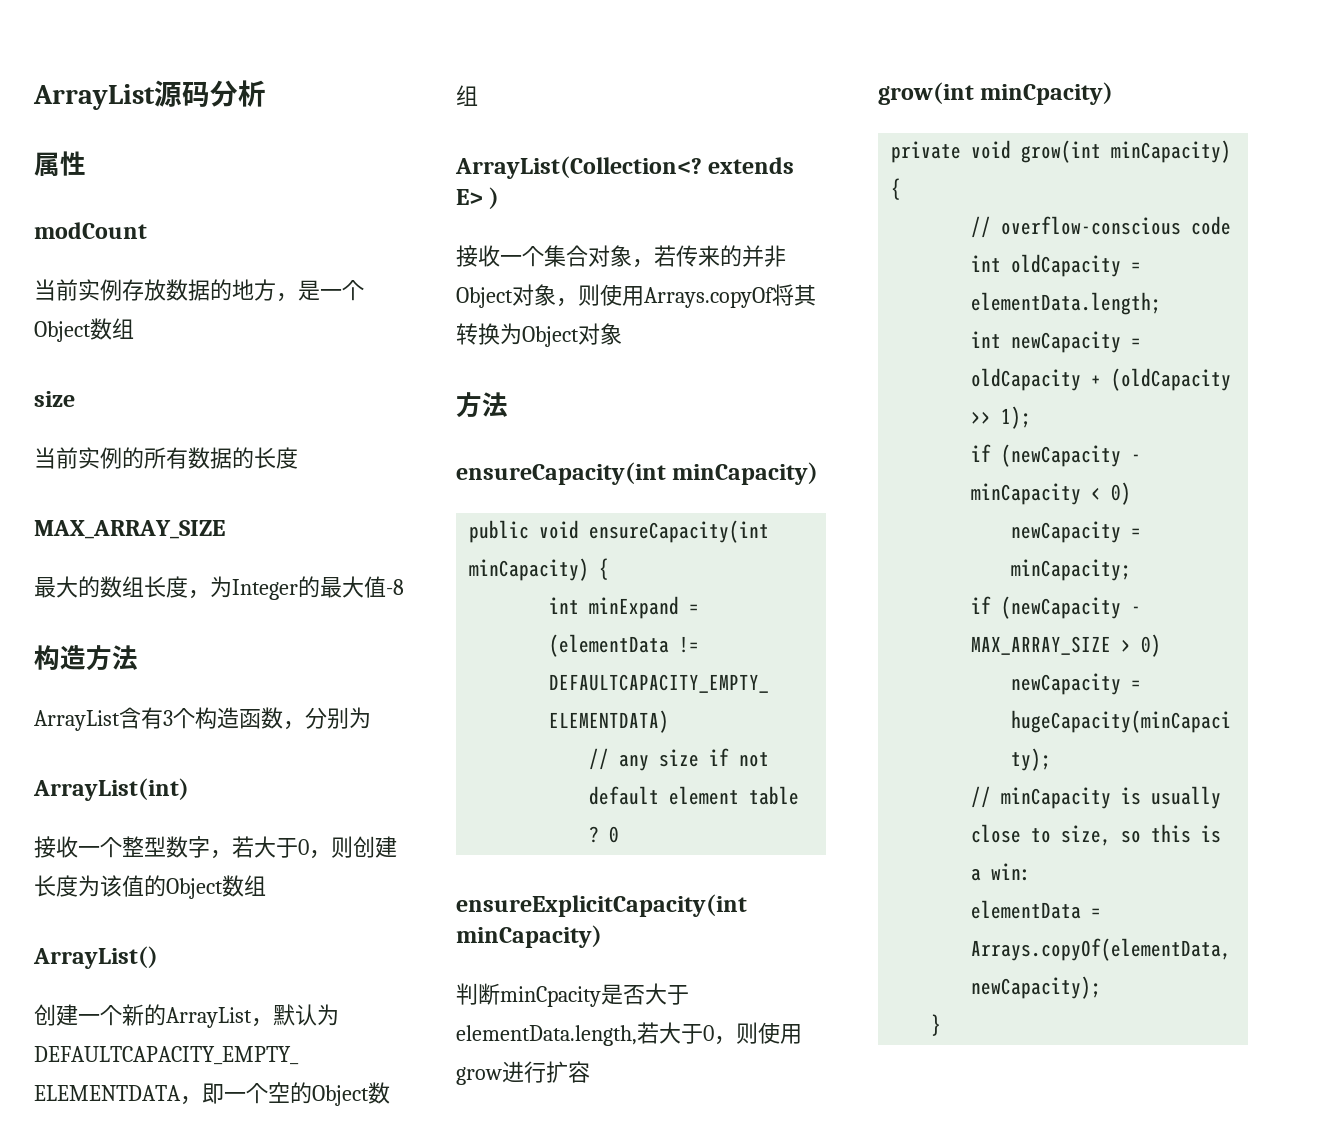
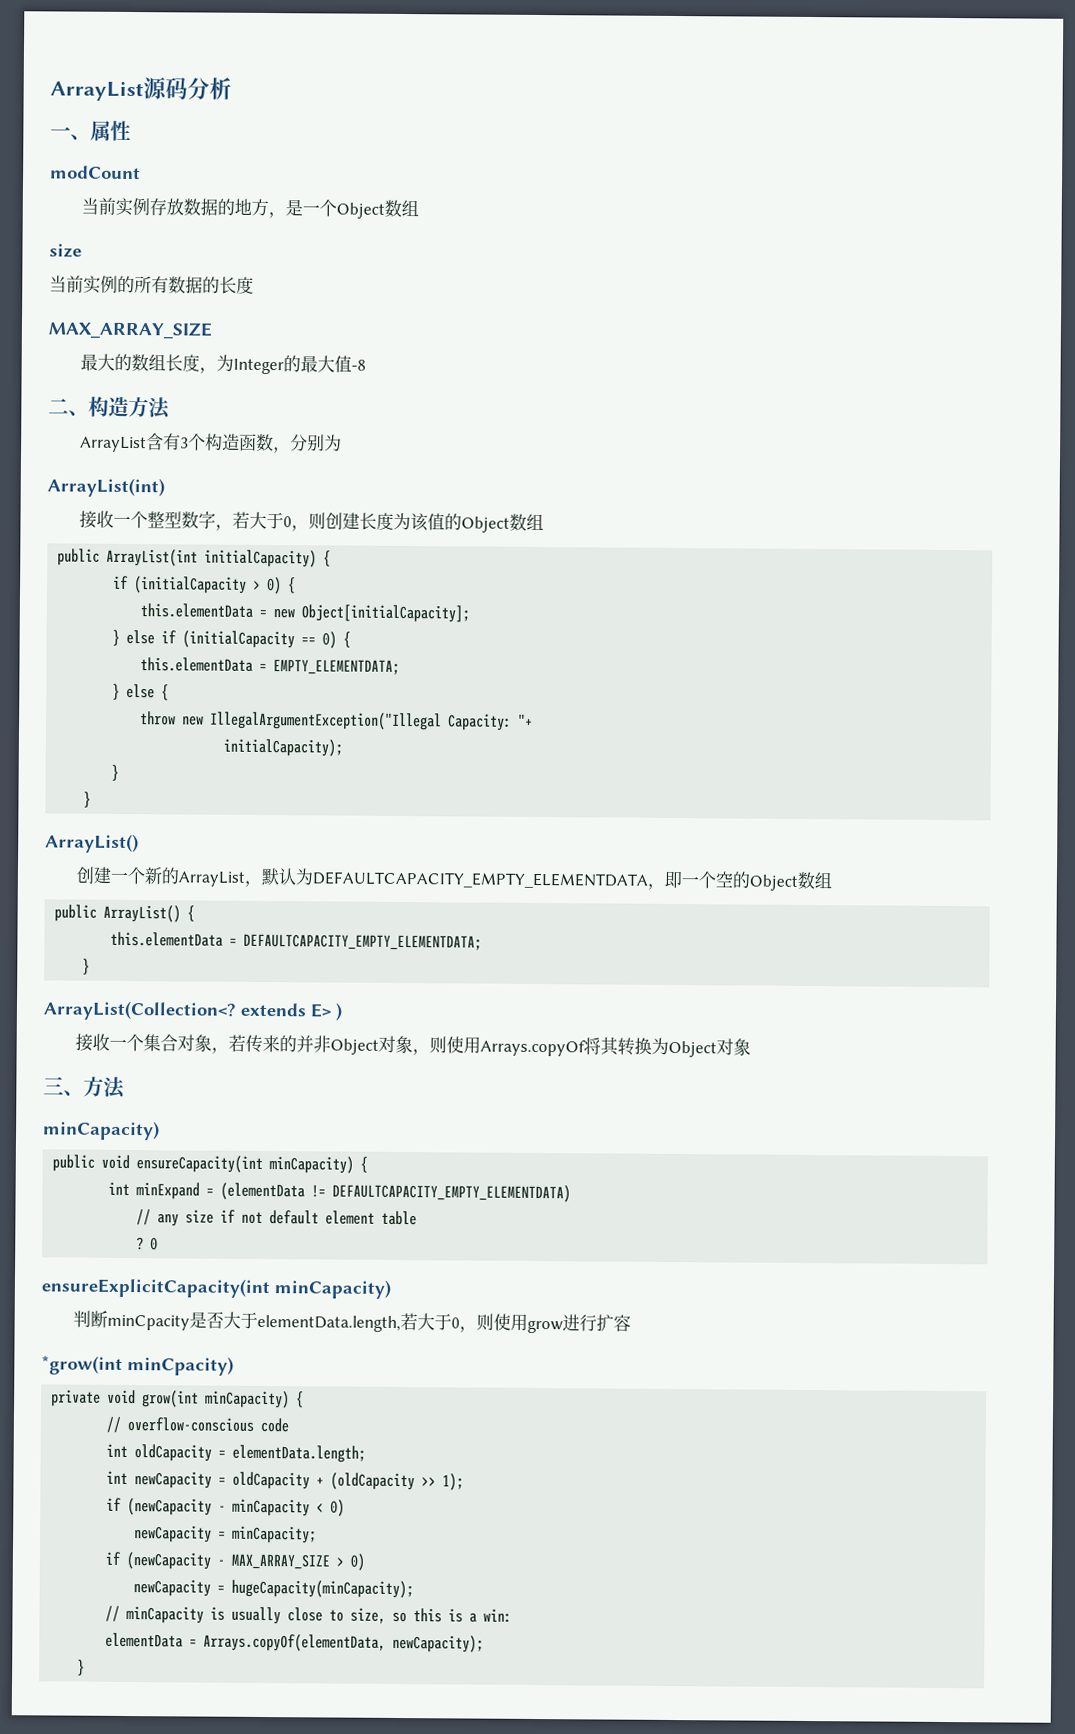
(266, 93) none -> [50,126,91,141] 一、
(404, 587) none -> [48,398,89,417] 二、
(266, 885) none -> [57,548,332,568] [113,575,297,595] [140,603,471,623] [112,629,352,649] [140,657,401,675] [112,683,170,701] [140,711,534,731] [223,738,344,757] [111,764,120,781] [83,791,92,808] // public ArrayList(int initialCapacity) { // if (initialCapacity > 0) { // this.elementData = new Object[initialCapacity]; // } else if (initialCapacity == 0) { // this.elementData = EMPTY_ELEMENTDATA; // } else { // throw new IllegalArgumentException("Illegal Capacity: "+ // initialCapacity); // } // }
(478, 95) none -> [54,904,196,923] [110,931,483,951] [82,958,91,975] // public ArrayList() { // this.elementData = DEFAULTCAPACITY_EMPTY_ELEMENTDATA; // }
[456,392,508,418] [456,462,666,485] 方法 // ensureCapacity(int -> [43,1076,126,1099] 三、方法 //
[878,82,974,105] grow(int -> [41,1355,123,1375] *grow(int

